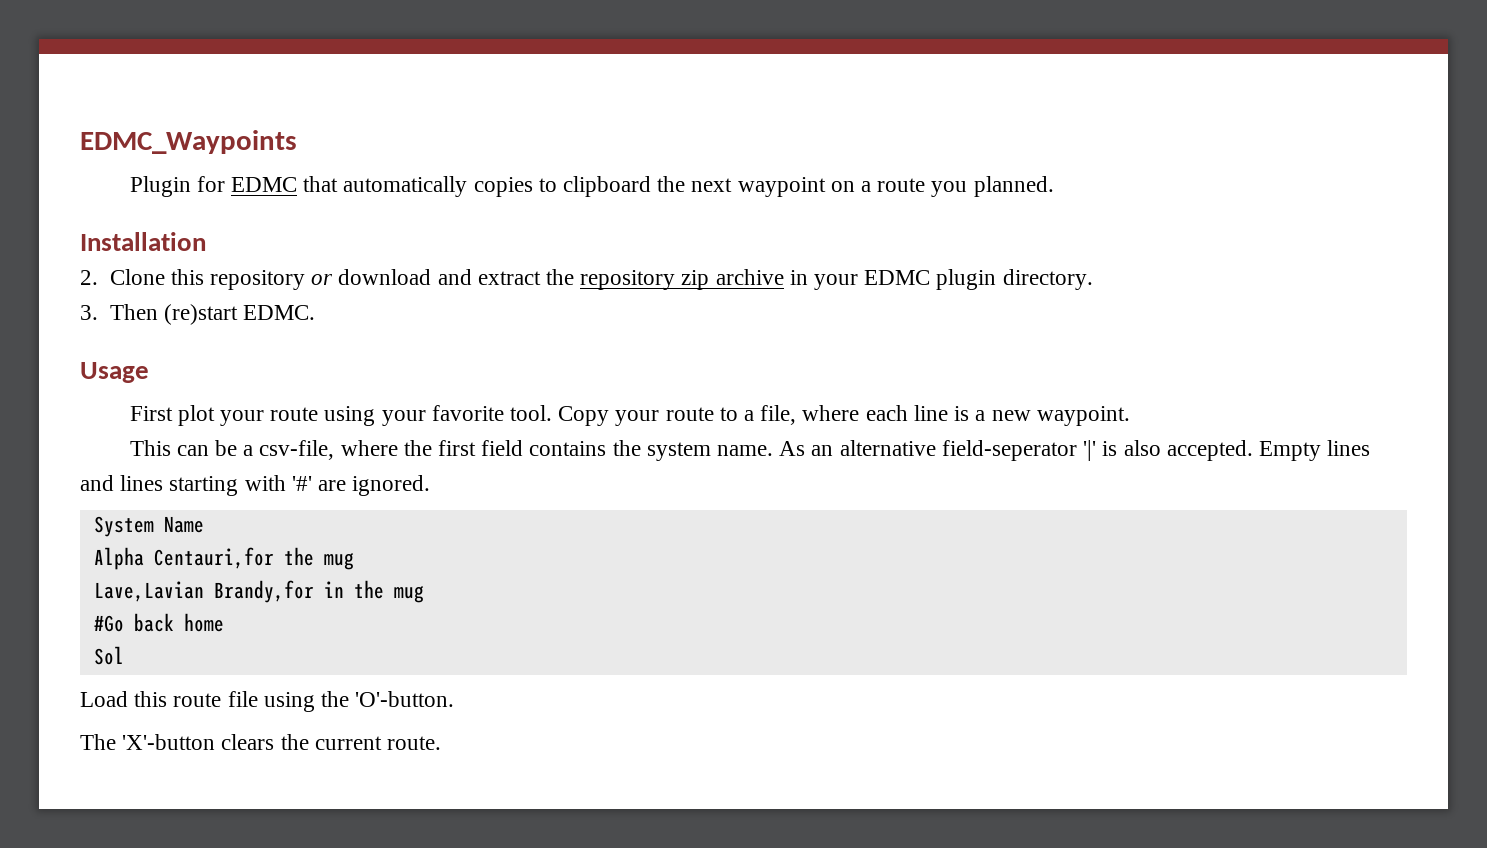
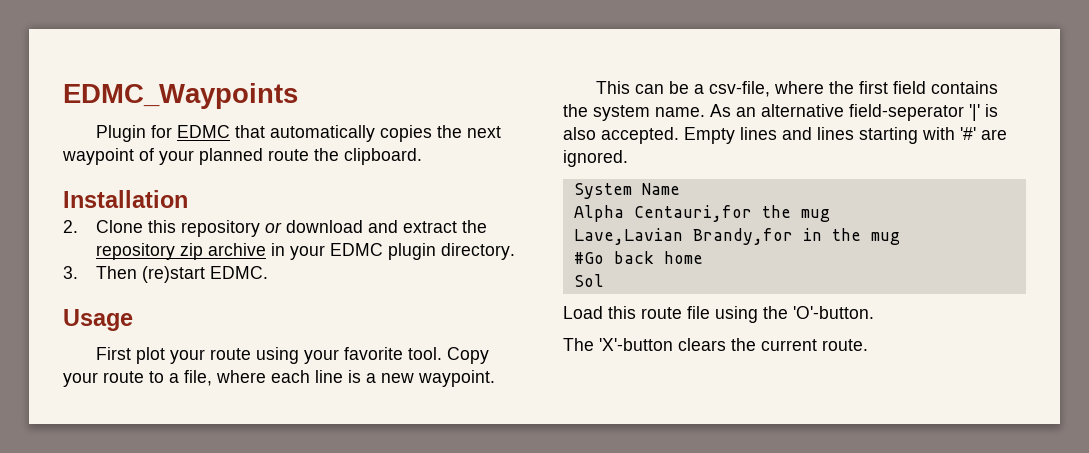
[538,176,651,197] to clipboard -> (432, 133) none
[830,176,1054,197] on a route you planned. -> [139,148,422,165] of your planned route the clipboard.

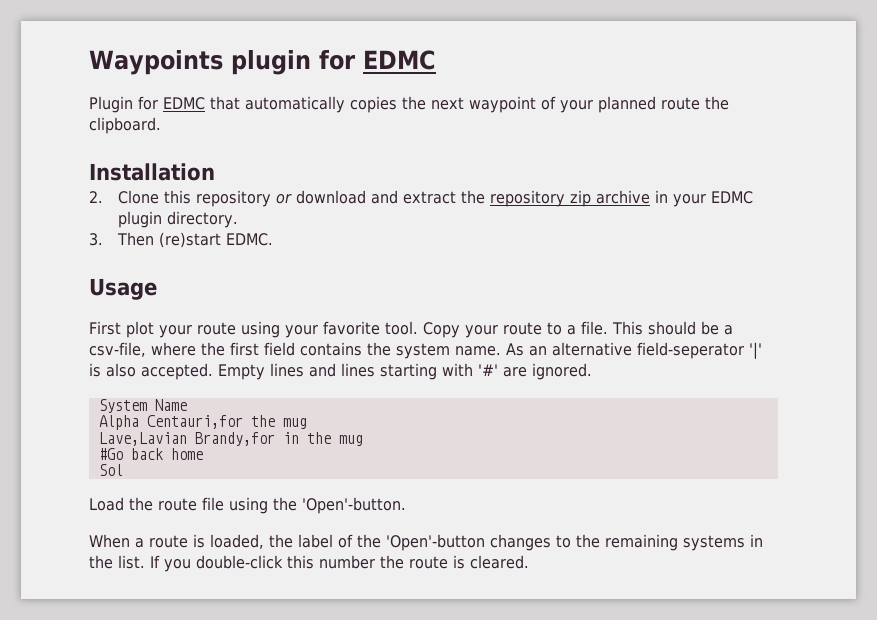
[63,83,298,109] EDMC_Waypoints -> [89,50,436,75] Waypoints plugin for EDMC
[184,370,495,387] [595,81,664,94] file, where each line is a new waypoint. // This can -> [580,321,696,335] file. This should
[608,306,636,319] this -> [129,497,153,511] the
[793,306,874,319] [563,338,868,351] 'O'-button. // The 'X'-button clears the current route. -> [302,497,406,514] [89,534,763,551] [89,555,529,572] 'Open'-button. // When a route is loaded, the label of the 'Open'-button changes to the remaining systems in the list. If you double-click this number the route is cleared.

